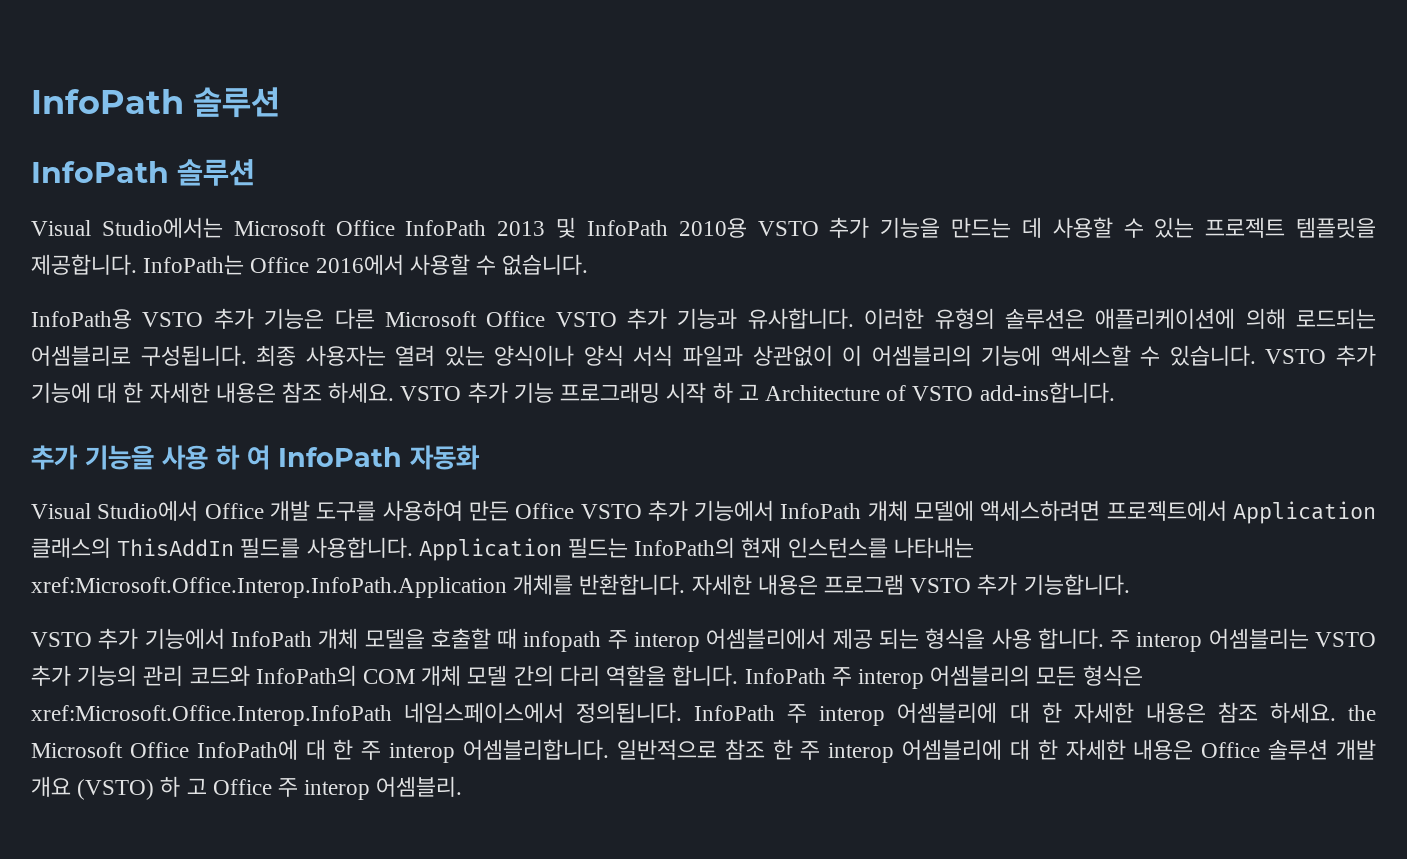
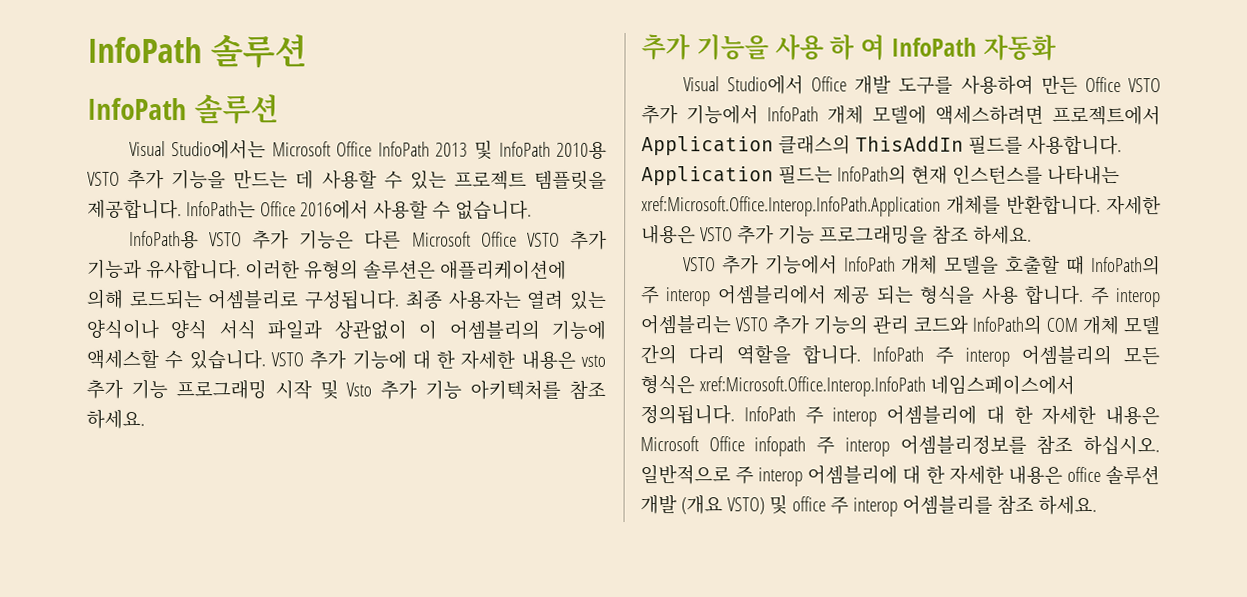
[282,382,462,403] 참조 하세요. VSTO -> [581,354,607,367] vsto
[712,382,1115,403] 하 고 Architecture of VSTO add-ins합니다. -> [319,379,607,400] [86,409,145,429] 및 Vsto 추가 기능 아키텍처를 참조 하세요.
[824,574,1130,595] 프로그램 VSTO 추가 기능합니다. -> [699,224,1032,245] VSTO 추가 기능 프로그래밍을 참조 하세요.
[523,631,602,652] infopath -> [1091,254,1161,276] InfoPath의
[1217,702,1377,723] [31,739,1261,763] 참조 하세요. the Microsoft Office InfoPath에 대 한 주 interop 어셈블리합니다. 일반적으로 참조 한 주 interop 어셈블리에 대 한 자세한 내용은 Office -> [640,434,1160,457] [640,464,1101,487] Microsoft Office infopath 주 interop 어셈블리정보를 참조 하십시오. 일반적으로 주 interop 어셈블리에 대 한 자세한 내용은 office
[31,776,463,800] 개요 (VSTO) 하 고 Office 주 interop 어셈블리. -> [680,494,1097,517] (개요 VSTO) 및 office 주 interop 어셈블리를 참조 하세요.

